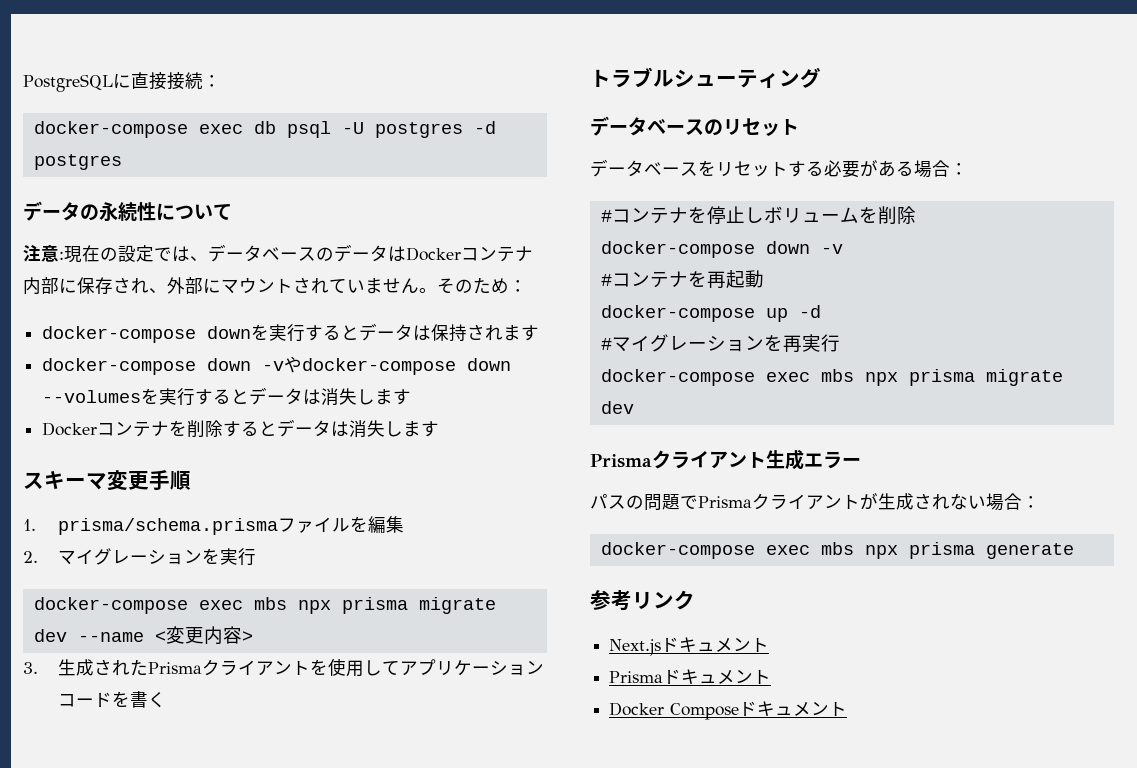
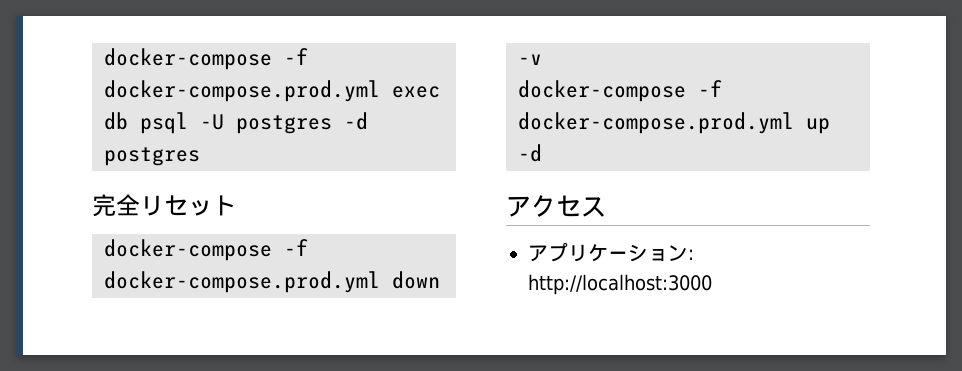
[23,72,221,92] [33,121,188,138] PostgreSQLに直接接続： // docker-compose -> [104,48,308,70] [104,80,380,102] docker-compose -f docker-compose.prod.yml
[23,201,232,221] [23,244,533,263] [23,277,527,295] [42,323,540,343] [42,356,512,375] [42,387,412,406] [42,419,440,438] [23,470,191,491] [23,516,404,535] [23,548,256,566] [33,597,496,614] [33,626,253,645] [23,658,544,677] [57,691,166,708] [590,67,821,88] [590,116,799,136] [590,159,968,178] [600,206,916,224] [600,241,843,258] [600,270,764,289] [600,305,821,322] [600,334,840,353] [600,369,1063,386] [600,401,634,414] [590,449,861,470] [590,493,1040,511] [600,542,1074,559] [590,590,695,611] [609,637,770,656] [609,669,772,684] [609,701,848,720] データの永続性について // 注意:現在の設定では、データベースのデータはDockerコンテナ内部に保存され、外部にマウントされていません。そのため： // docker-compose downを実行するとデータは保持されます // docker-compose down -vやdocker-compose down --volumesを実行するとデータは消失します // Dockerコンテナを削除するとデータは消失します // スキーマ変更手順 // 1. prisma/schema.prismaファイルを編集 // 2.マイグレーションを実行 // docker-compose exec mbs npx prisma migrate dev --name <変更内容> // 3.生成されたPrismaクライアントを使用してアプリケーションコードを書く // トラブルシューティング // データベースのリセット // データベースをリセットする必要がある場合： // #コンテナを停止しボリュームを削除 // docker-compose down -v // #コンテナを再起動 // docker-compose up -d // #マイグレーションを再実行 // docker-compose exec mbs npx prisma migrate dev // Prismaクライアント生成エラー // パスの問題でPrismaクライアントが生成されない場合： // docker-compose exec mbs npx prisma generate // 参考リンク // Next.jsドキュメント // Prismaドキュメント // Docker Composeドキュメント -> [92,194,236,217] [104,239,308,261] [104,271,440,293] [518,54,542,65] [518,80,722,102] [518,112,830,134] [518,144,542,162] [506,195,606,217] [528,242,694,262] [528,274,712,295] 完全リセット // docker-compose -f docker-compose.prod.yml down -v // docker-compose -f docker-compose.prod.yml up -d // アクセス // アプリケーション: http://localhost:3000

